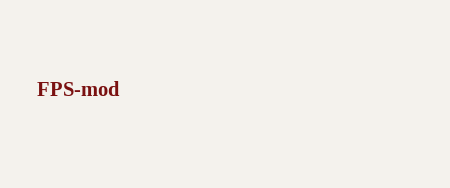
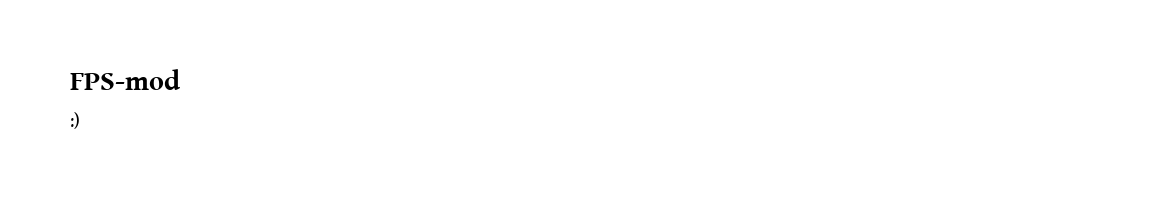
(120, 88) none -> [70,112,80,129] // :)

